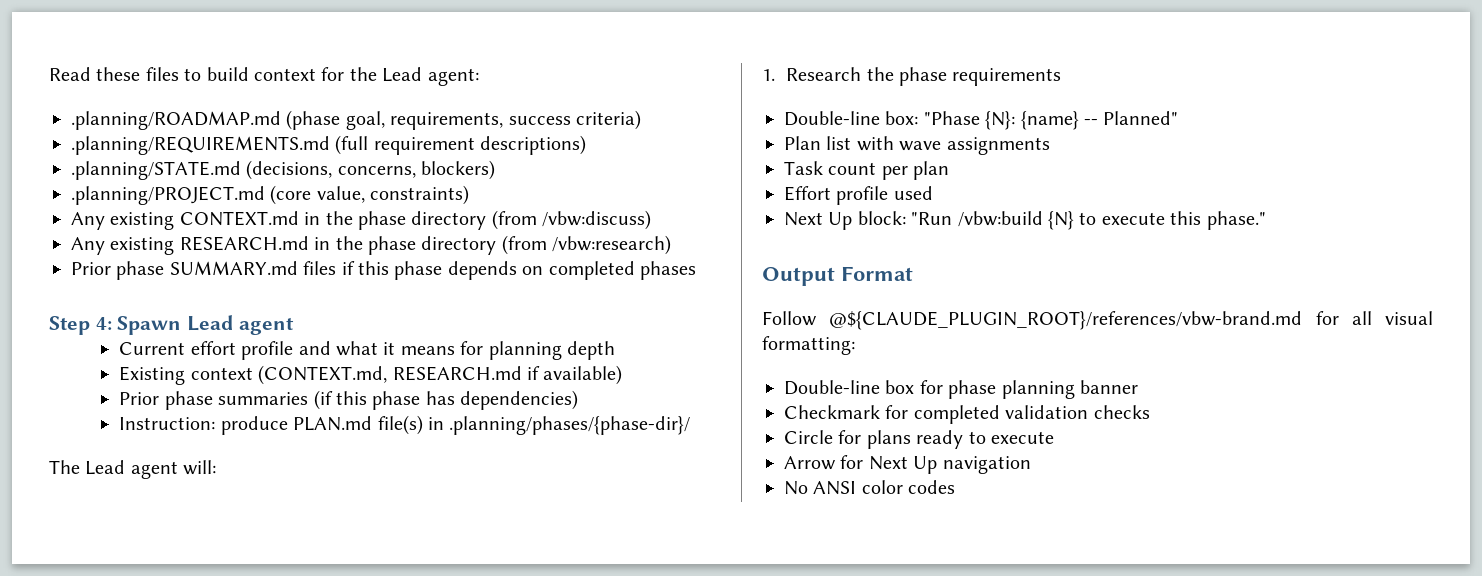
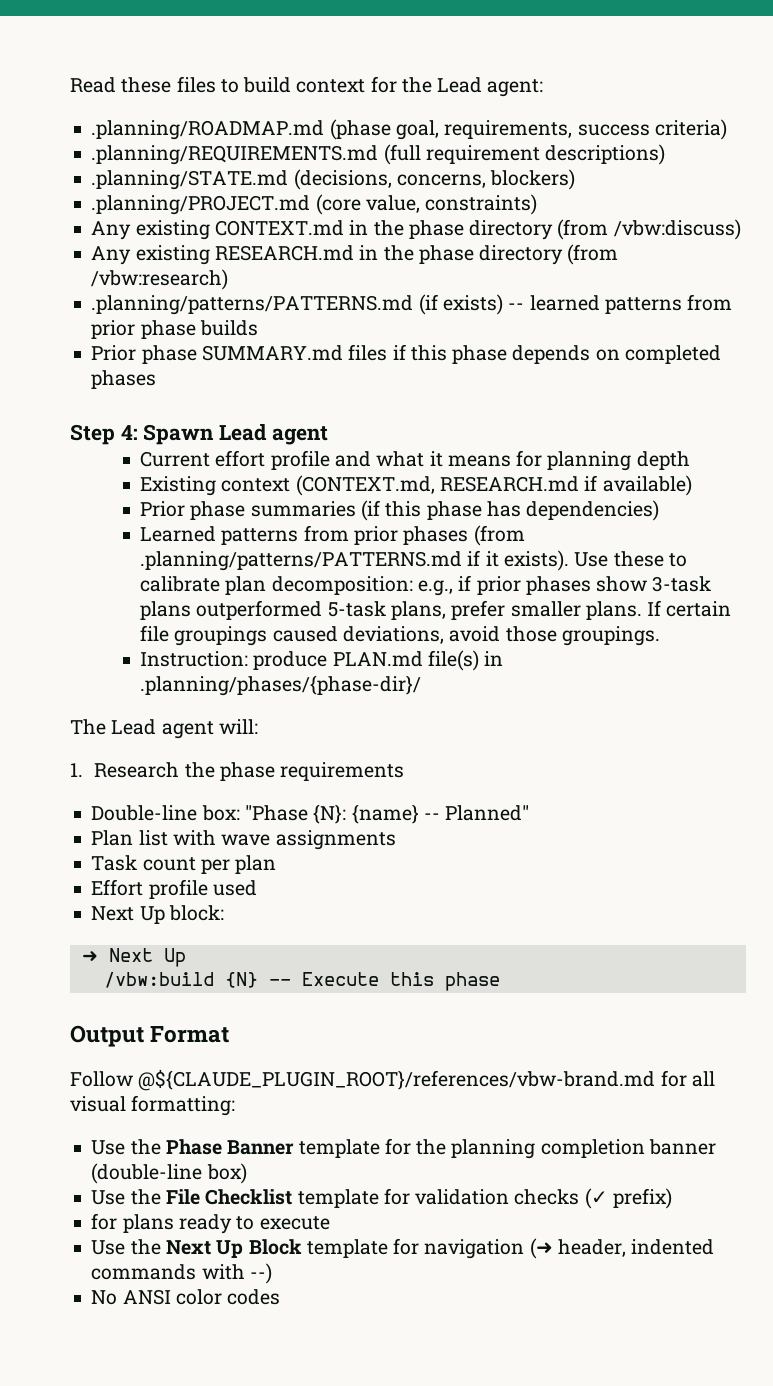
(672, 245) none -> [91,294,733,315] [91,320,258,339] // .planning/patterns/PATTERNS.md (if exists) -- learned patterns from prior phase builds
(579, 400) none -> [140,525,525,546] [140,550,687,571] [140,575,712,596] [140,600,732,620] [140,625,660,646] // Learned patterns from prior phases (from .planning/patterns/PATTERNS.md if it exists). Use these to calibrate plan decomposition: e.g., if prior phases show 3-task plans outperformed 5-task plans, prefer smaller plans. If certain file groupings caused deviations, avoid those groupings.
[911,211,1266,230] "Run /vbw:build {N} to execute this phase." -> [81,948,186,967] [103,972,500,991] // ➜ Next Up // /vbw:build {N} -- Execute this phase
[784,380,1138,399] [784,405,1000,424] Double-line box for phase planning banner // Checkmark for completed -> [91,1138,716,1159] [91,1163,247,1184] [91,1188,410,1208] Use the Phase Banner template for the planning completion banner (double-line box) // Use the File Checklist template for
[784,430,833,444] // Circle -> [584,1188,672,1209] (✓ prefix) //
[784,455,1031,474] Arrow for Next Up navigation -> [91,1238,715,1259] [91,1263,272,1284] Use the Next Up Block template for navigation (➜ header, indented commands with --)

